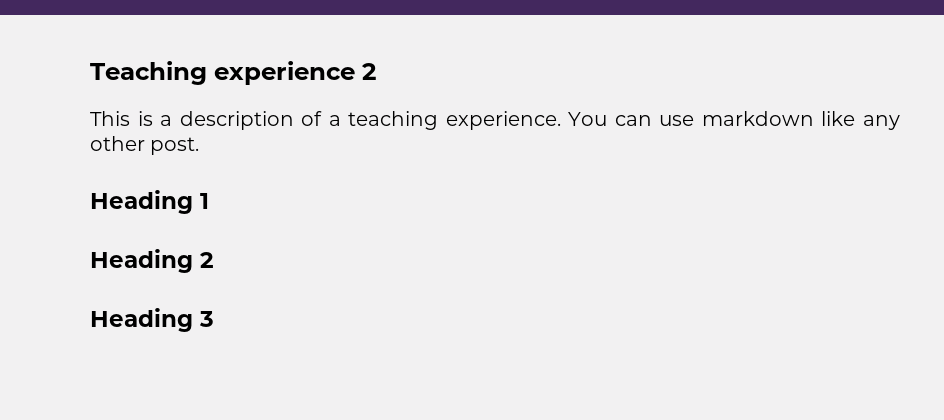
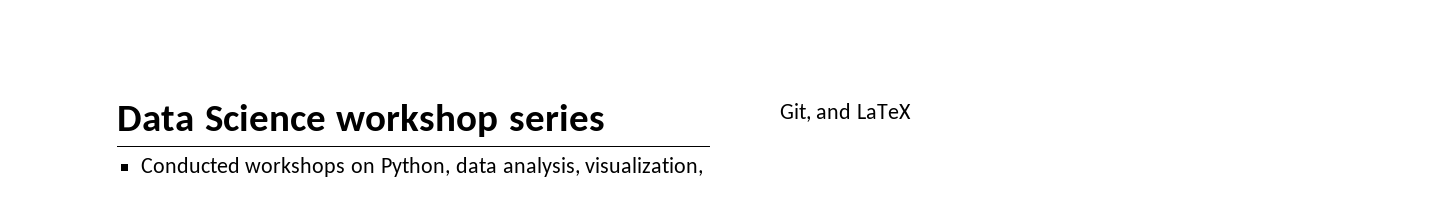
[90,61,376,85] [90,111,901,130] [90,136,200,155] [90,190,209,214] [90,249,214,273] [90,308,214,332] Teaching experience 2 // This is a description of a teaching experience. You can use markdown like any other post. // Heading 1 // Heading 2 // Heading 3 -> [117,104,605,137] [140,157,704,177] [779,103,912,122] Data Science workshop series // Conducted workshops on Python, data analysis, visualization, Git, and LaTeX

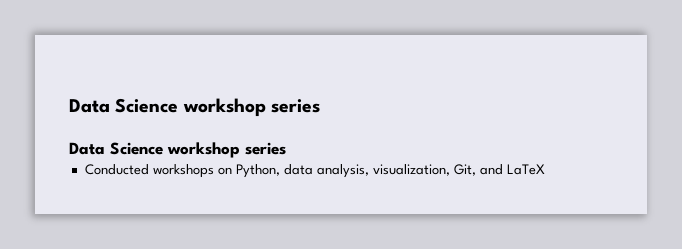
[117,104,605,137] Data Science workshop series -> [69,98,320,117] [69,142,286,158] Data Science workshop series // Data Science workshop series

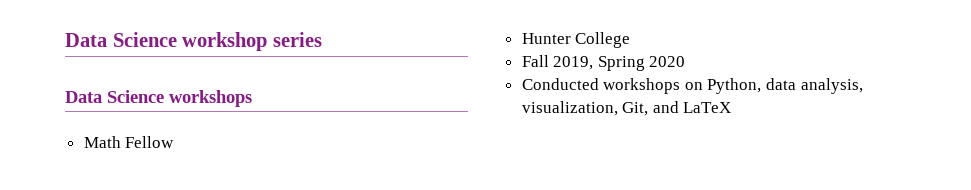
[167,142,286,158] workshop series -> [169,90,252,107] [83,136,175,148] [521,32,631,48] [521,55,686,71] workshops // Math Fellow // Hunter College // Fall 2019, Spring 2020

